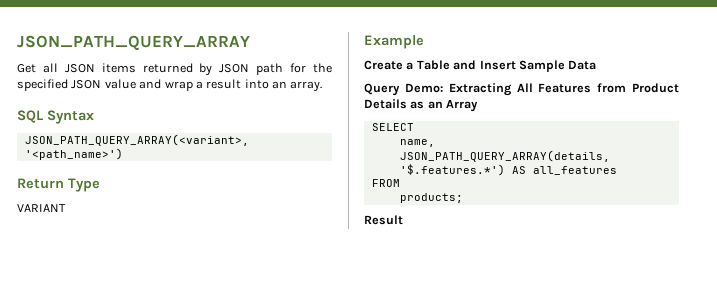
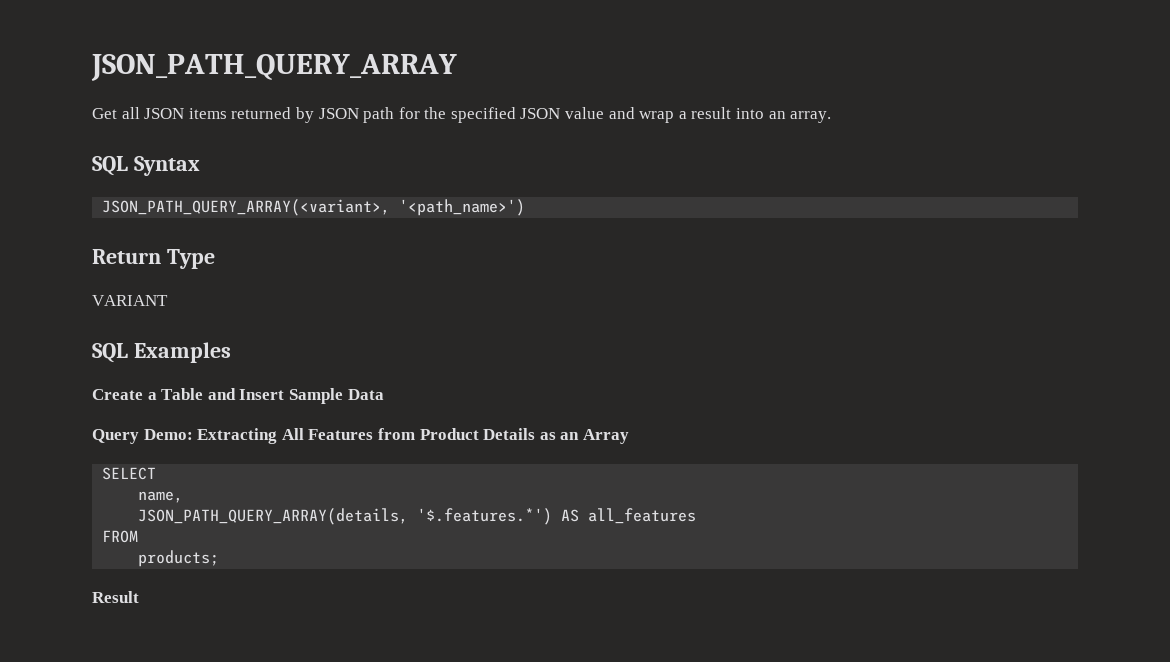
[364,35,424,49] Example -> [92,342,231,363] SQL Examples

